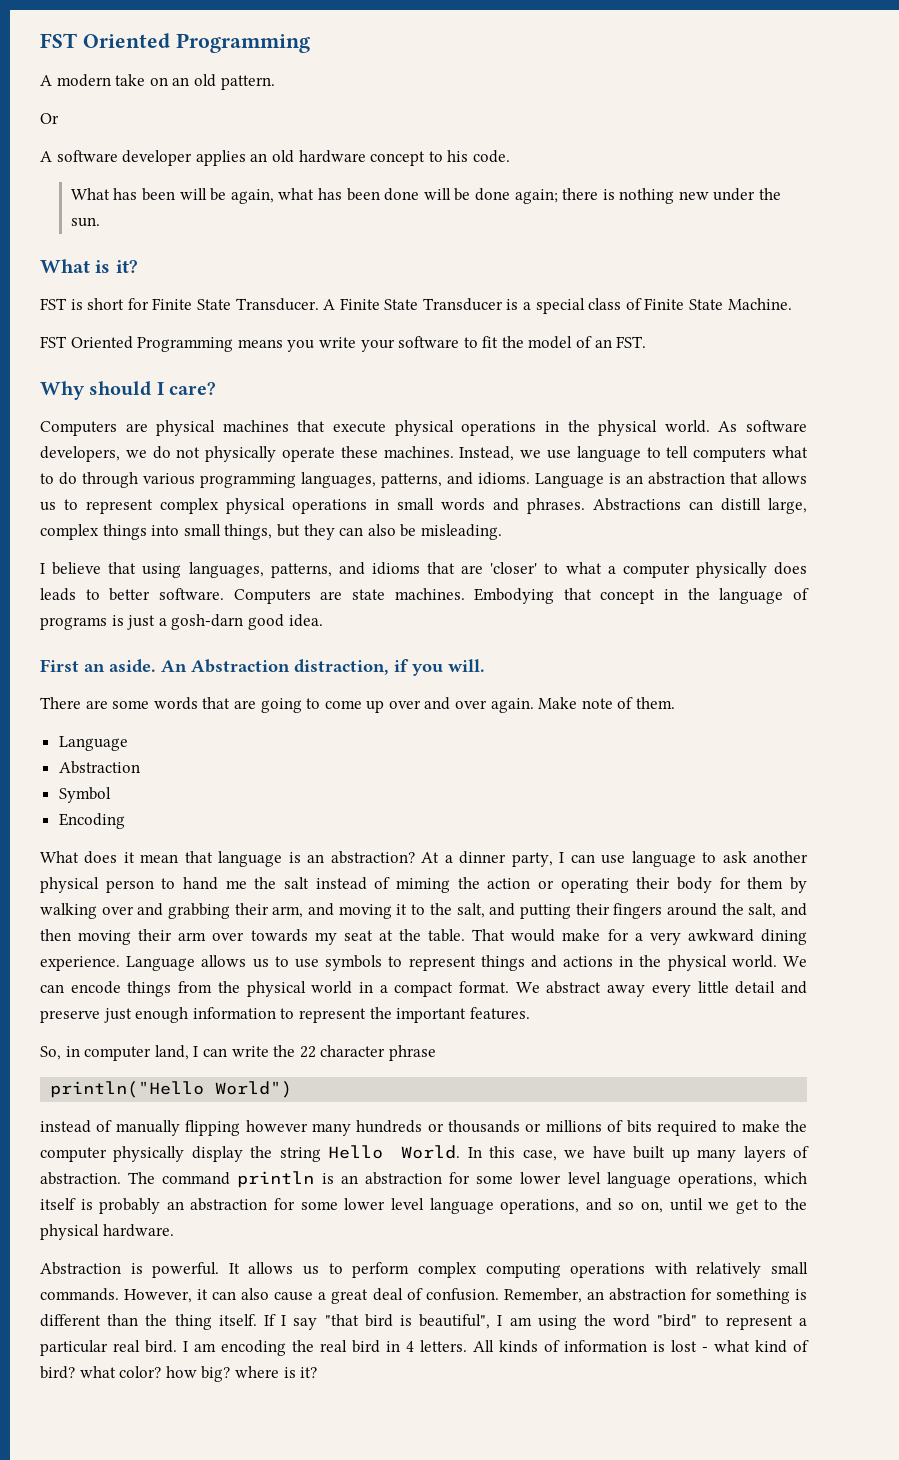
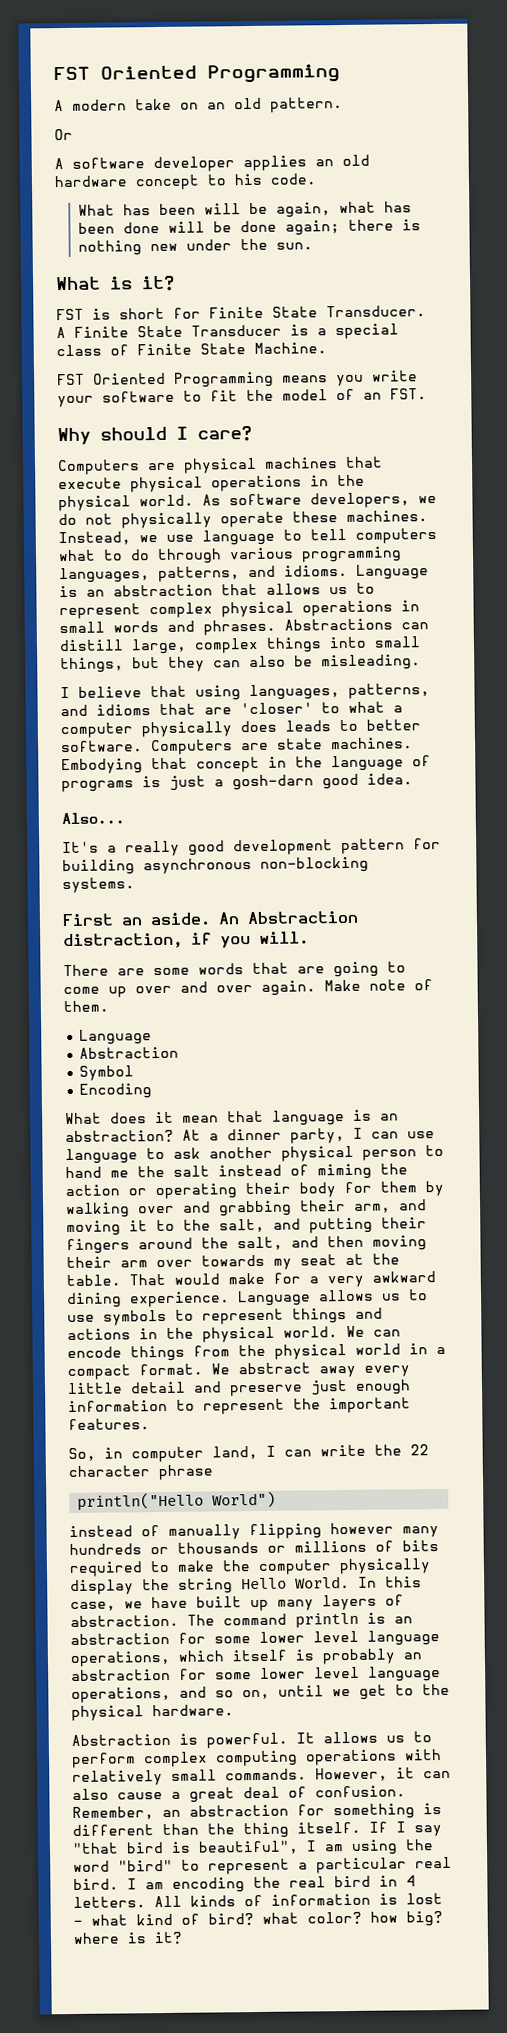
(323, 620) none -> [61,812,125,825] [62,837,441,857] [62,856,369,876] [62,877,135,894] // Also... // It's a really good development pattern for building asynchronous non-blocking systems.

